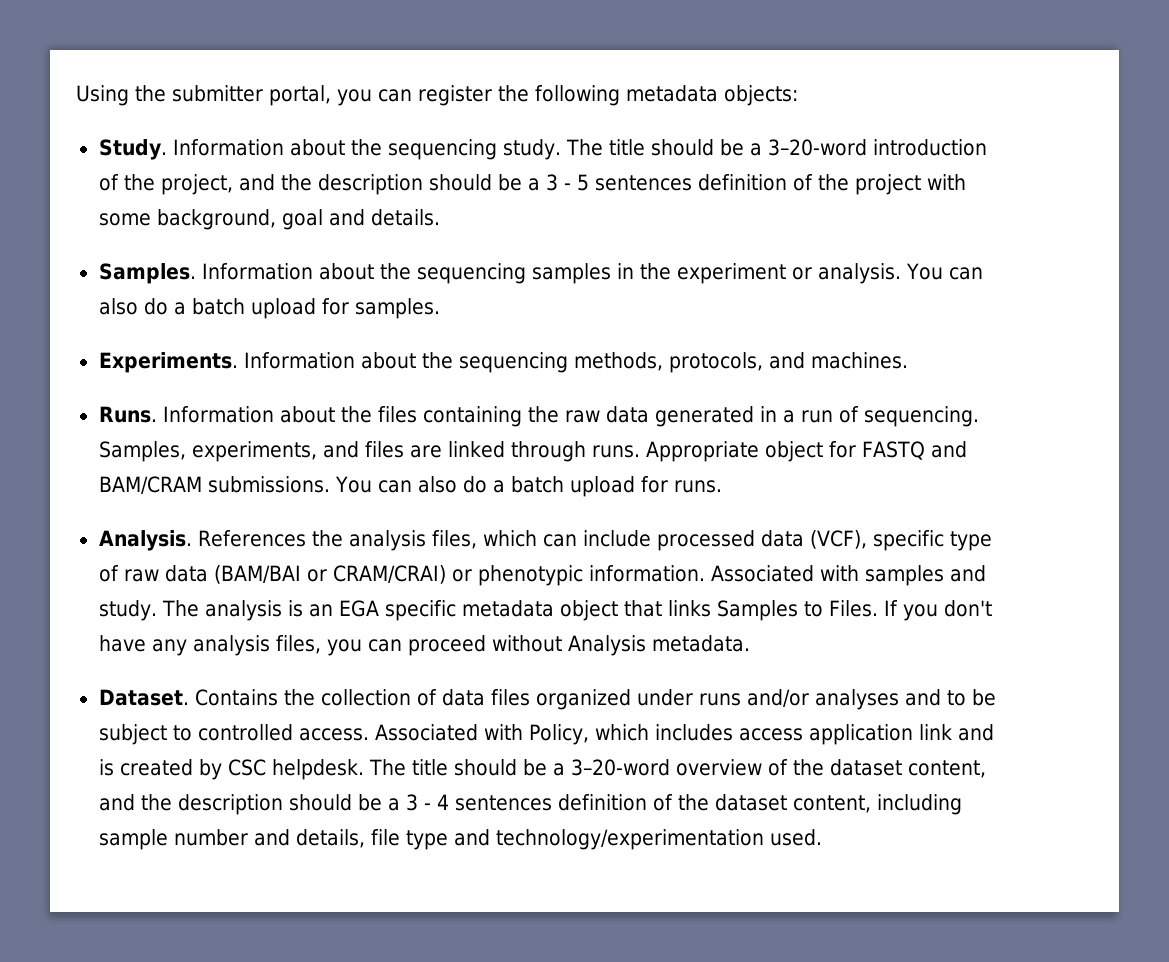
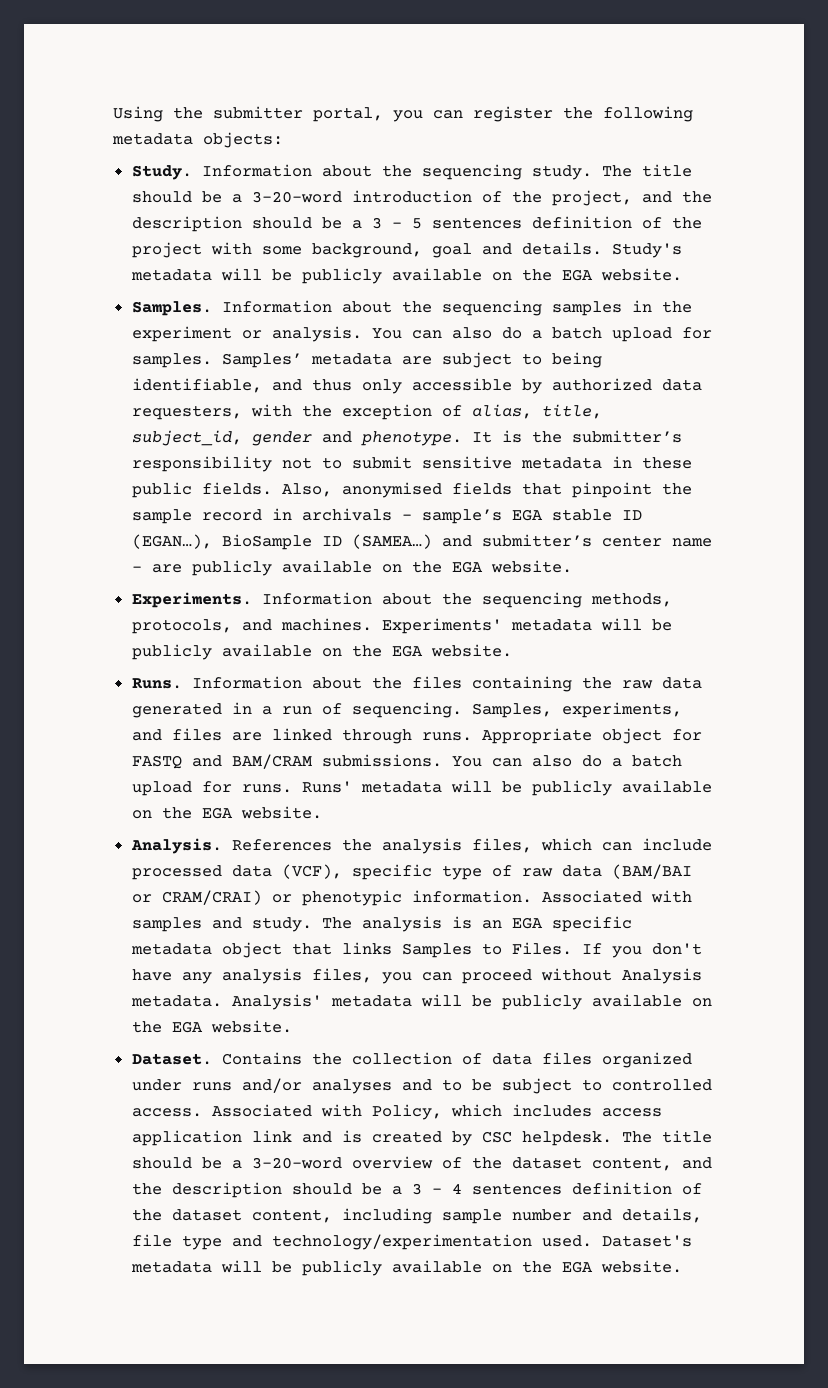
(440, 217) none -> [611,243,682,258] [130,268,682,284] Study's metadata will be publicly available on the EGA website.
(440, 308) none -> [221,352,602,368] [131,378,702,394] [131,404,602,420] [131,430,682,446] [131,456,692,472] [131,482,692,498] [131,508,642,524] [131,534,712,550] [131,560,572,576] Samples’ metadata are subject to being identifiable, and thus only accessible by authorized data requesters, with the exception of alias, title, subject_id, gender and phenotype. It is the submitter’s responsibility not to submit sensitive metadata in these public fields. Also, anonymised fields that pinpoint the sample record in archivals - sample’s EGA stable ID (EGAN…), BioSample ID (SAMEA…) and submitter’s center name - are publicly available on the EGA website.
(908, 360) none -> [381,618,672,634] [131,644,512,660] Experiments' metadata will be publicly available on the EGA website.
(722, 486) none -> [301,780,712,796] [131,806,322,819] Runs' metadata will be publicly available on the EGA website.
(750, 643) none -> [231,994,712,1010] [131,1020,292,1033] Analysis' metadata will be publicly available on the EGA website.
(822, 837) none -> [601,1235,692,1247] [130,1260,682,1276] Dataset's metadata will be publicly available on the EGA website.

